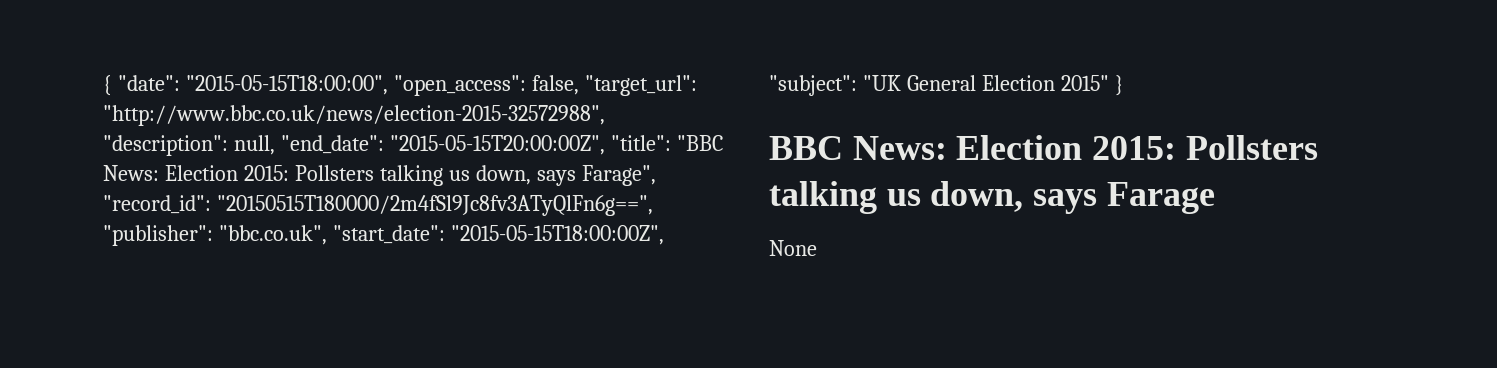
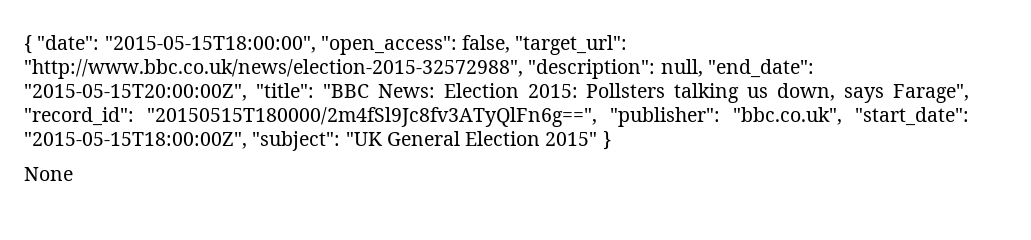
[769,135,1318,160] [769,181,1215,214] // BBC News: Election 2015: Pollsters talking us down, says Farage -> (611, 140) none

